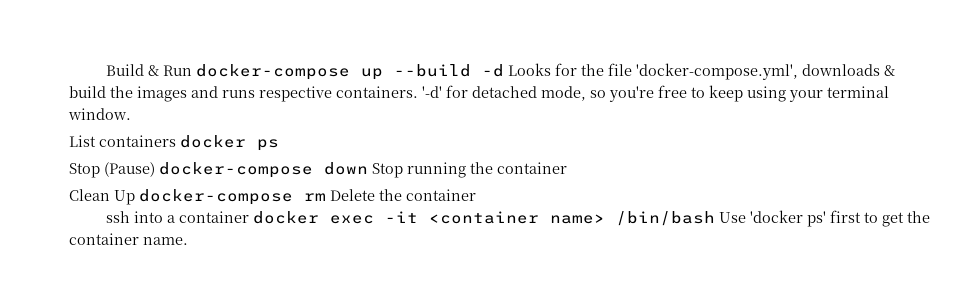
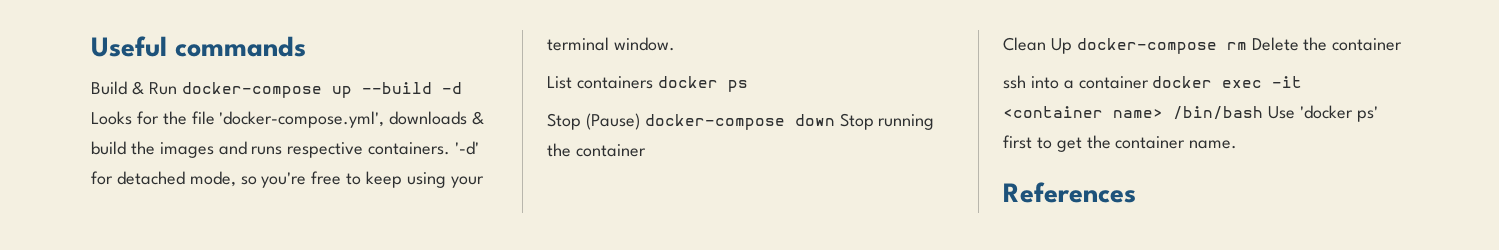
(105, 70) none -> [91,36,306,57] Useful commands //
(188, 241) none -> [1003,182,1136,203] // References

